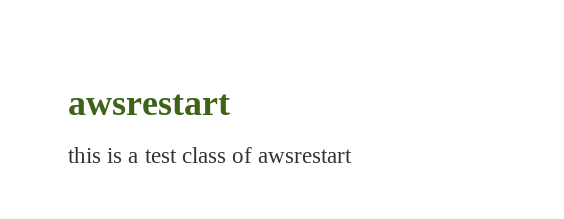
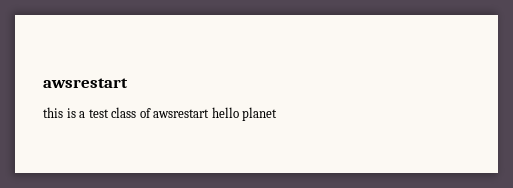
(353, 156) none -> [211,107,278,121] hello planet

